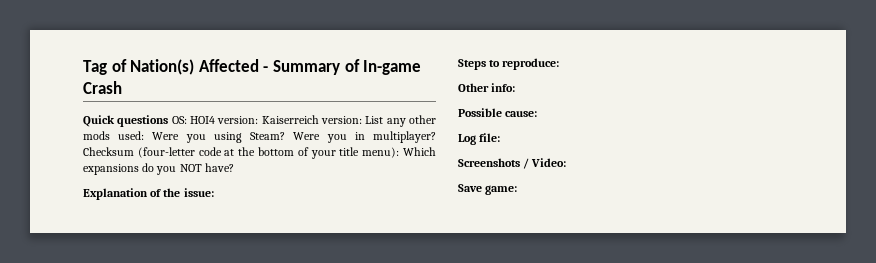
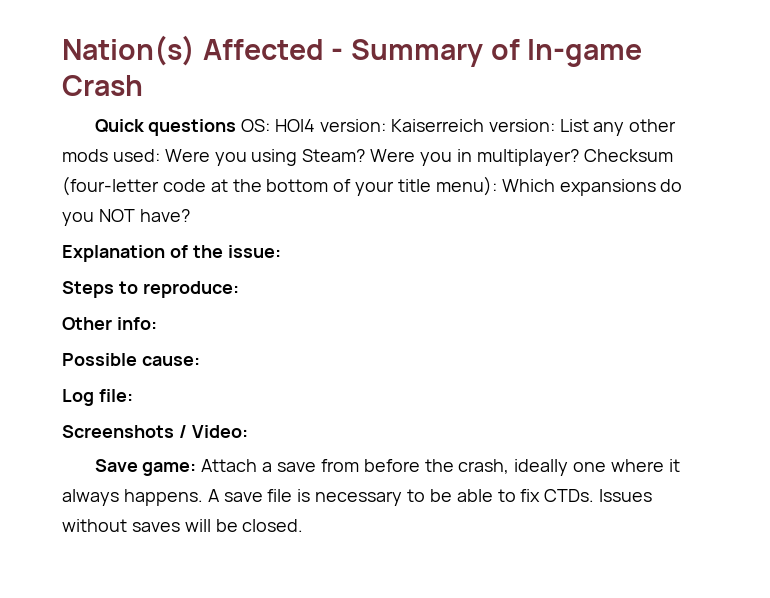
[83,59,127,75] Tag of -> (62, 50) none
(518, 190) none -> [201,459,680,476] [62,489,653,506] [62,519,304,532] Attach a save from before the crash, ideally one where it always happens. A save file is necessary to be able to fix CTDs. Issues without saves will be closed.

